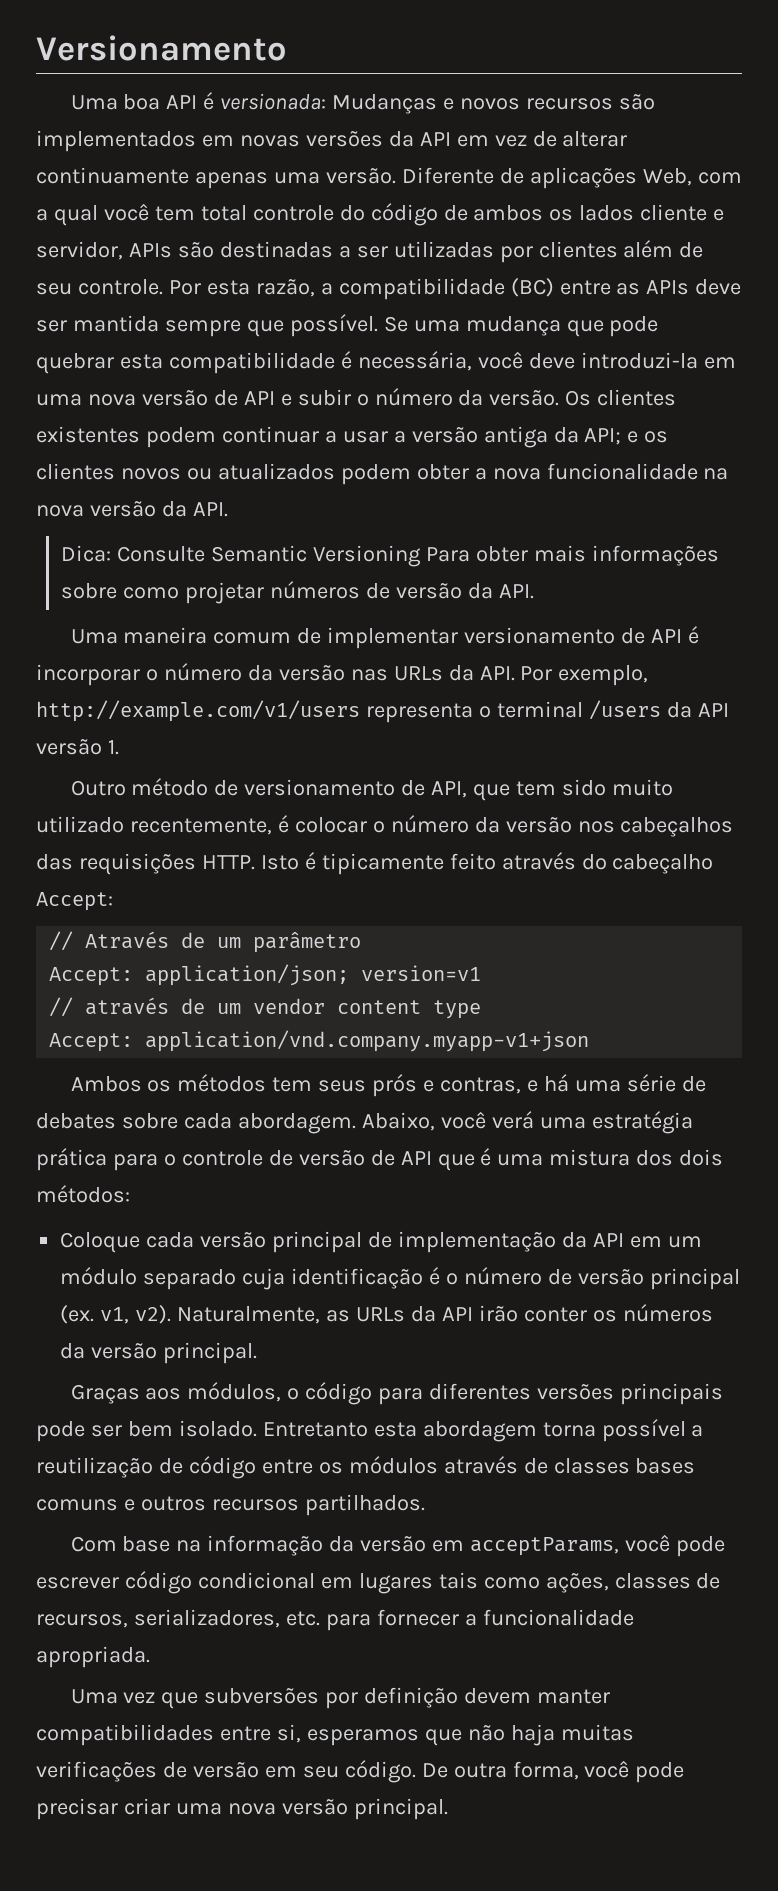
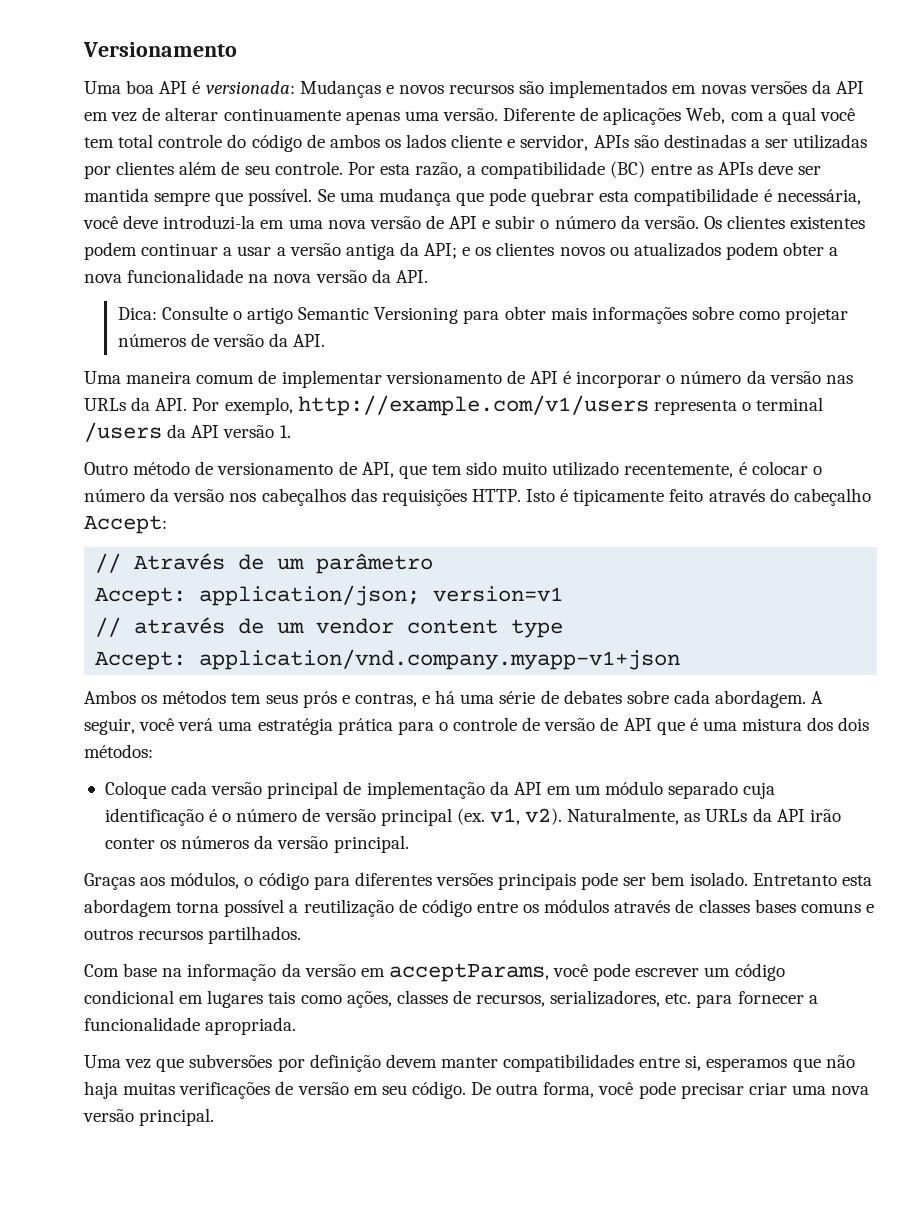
(206, 554) none -> [232,307,294,324] o artigo
[425,547,470,562] Para -> [463,310,500,324] para
[361,1112,435,1131] Abaixo, -> [811,691,824,704] [84,718,135,735] A seguir,
(119, 1583) none -> [704,967,731,977] um

